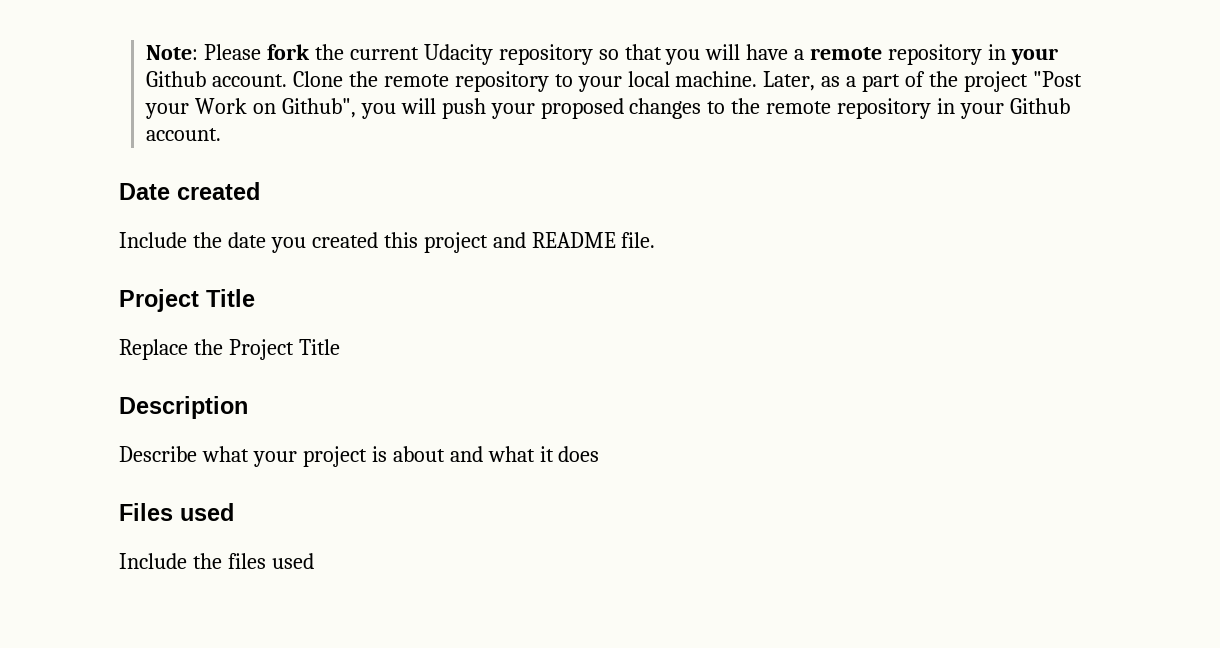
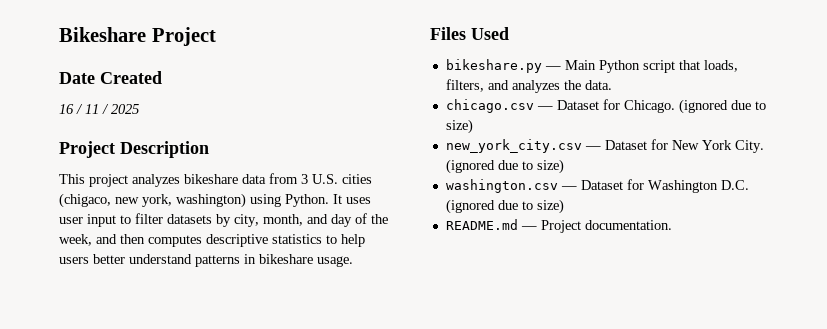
[145,44,1059,65] [145,71,1082,92] [144,98,1071,119] [145,128,221,141] [119,182,260,200] [119,232,656,253] [119,289,255,312] [119,339,340,360] [119,396,248,419] [119,446,600,467] [119,503,234,521] [119,553,314,569] Note: Please fork the current Udacity repository so that you will have a remote repository in your Github account. Clone the remote repository to your local machine. Later, as a part of the project "Post your Work on Github", you will push your proposed changes to the remote repository in your Github account. // Date created // Include the date you created this project and README file. // Project Title // Replace the Project Title // Description // Describe what your project is about and what it does // Files used // Include the files used -> [59,27,216,46] [59,71,162,84] [59,104,139,114] [59,141,209,158] [59,173,372,187] [59,193,371,208] [59,213,388,227] [59,234,365,247] [59,254,353,267] [430,27,509,40] [445,59,738,73] [445,79,612,93] [445,99,766,114] [445,119,473,134] [445,139,764,153] [445,159,564,174] [445,179,749,193] [445,199,564,214] [445,219,672,233] Bikeshare Project // Date Created // 16 / 11 / 2025 // Project Description // This project analyzes bikeshare data from 3 U.S. cities (chigaco, new york, washington) using Python. It uses user input to filter datasets by city, month, and day of the week, and then computes descriptive statistics to help users better understand patterns in bikeshare usage. // Files Used // bikeshare.py — Main Python script that loads, filters, and analyzes the data. // chicago.csv — Dataset for Chicago. (ignored due to size) // new_york_city.csv — Dataset for New York City. (ignored due to size) // washington.csv — Dataset for Washington D.C. (ignored due to size) // README.md — Project documentation.

